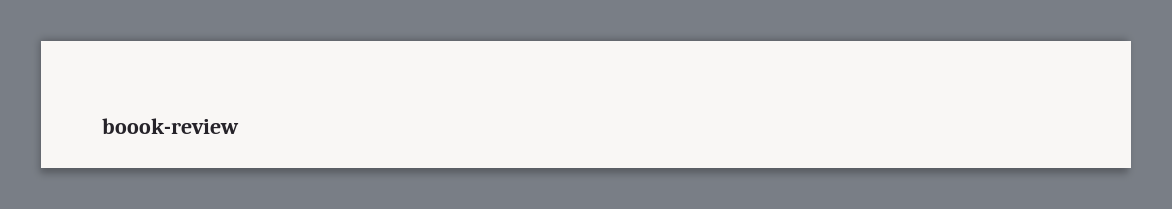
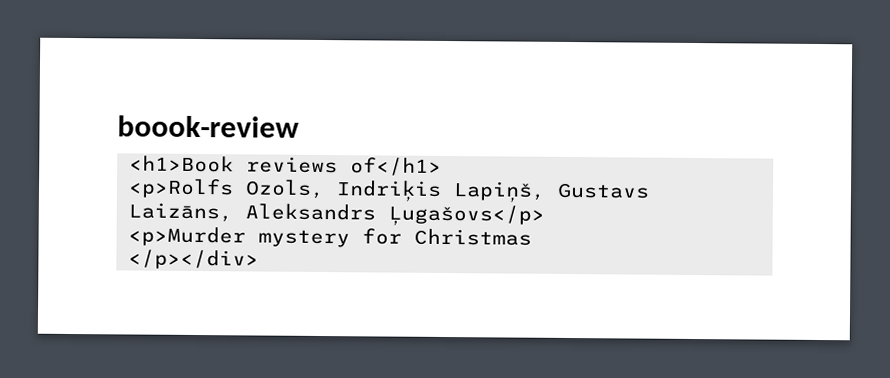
(239, 126) none -> [129,155,442,176] [128,178,650,203] [128,202,545,227] [128,226,532,248] [128,249,259,270] // <h1>Book reviews of</h1> // <p>Rolfs Ozols, Indriķis Lapiņš, Gustavs Laizāns, Aleksandrs Ļugašovs</p> // <p>Murder mystery for Christmas // </p></div>

